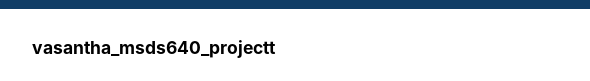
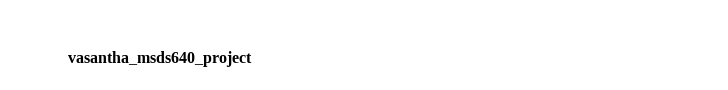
[32,40,276,58] vasantha_msds640_projectt -> [68,51,252,67] vasantha_msds640_project

